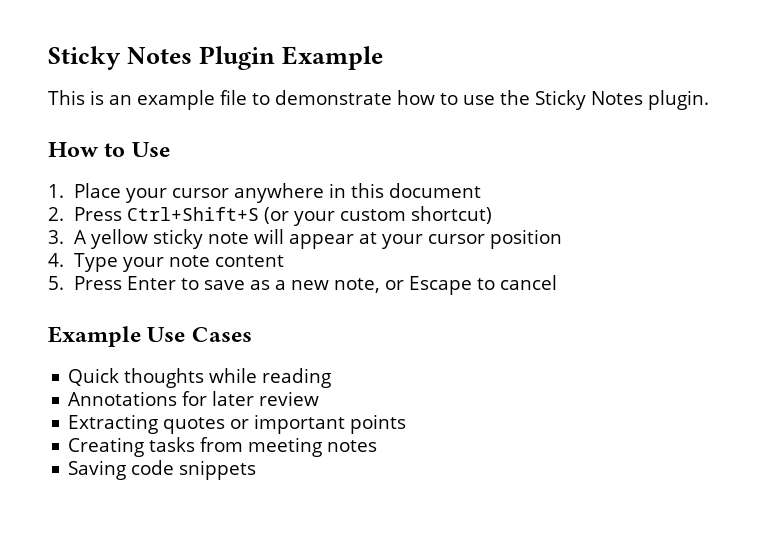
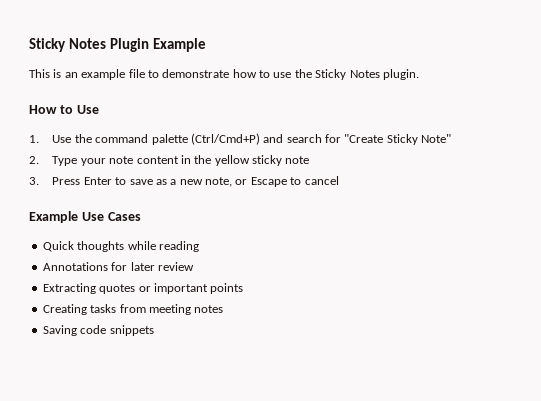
[74,183,482,203] [48,206,493,226] [48,229,563,249] [48,253,285,272] [48,276,64,290] Place your cursor anywhere in this document // 2. Press Ctrl+Shift+S (or your custom shortcut) // 3. A yellow sticky note will appear at your cursor position // 4. Type your note content // 5. -> [52,133,452,145] [29,155,310,166] [29,177,39,185] Use the command palette (Ctrl/Cmd+P) and search for "Create Sticky Note" // 2. Type your note content in the yellow sticky note // 3.

